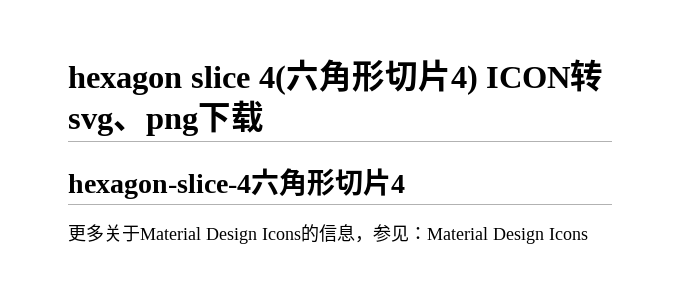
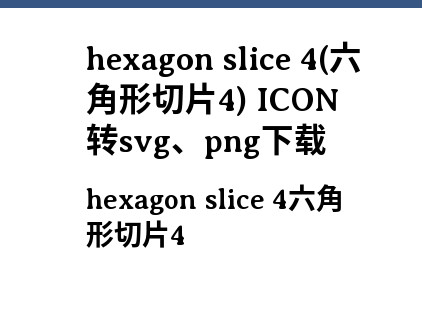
[68,174,251,199] hexagon-slice-4 -> [86,188,289,215] hexagon slice 4
[68,224,588,244] // 更多关于Material Design Icons的信息，参见：Material Design Icons -> (186, 235) none

